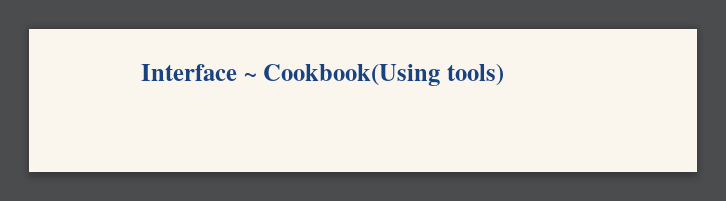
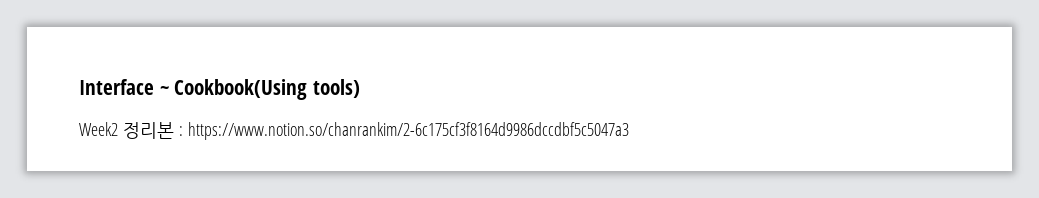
(504, 75) none -> [79,122,629,140] // Week2 정리본 : https://www.notion.so/chanrankim/2-6c175cf3f8164d9986dccdbf5c5047a3

